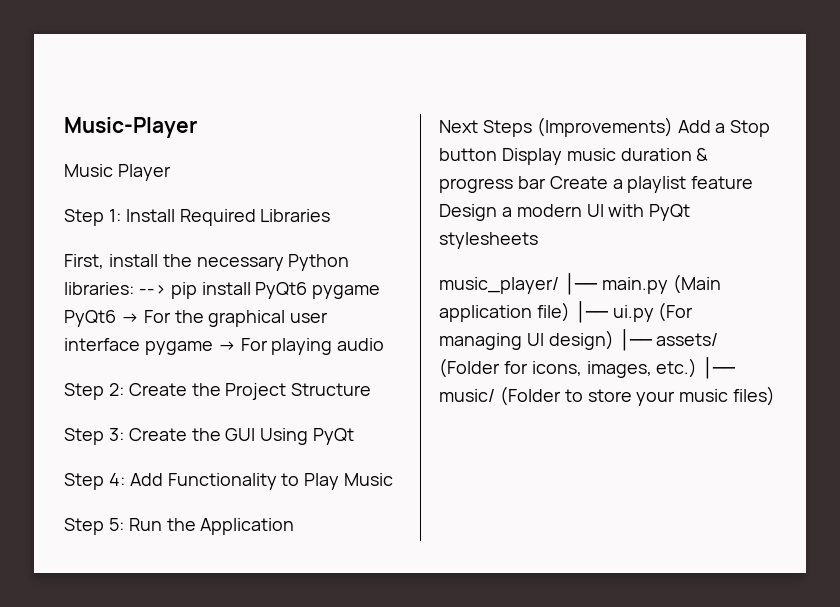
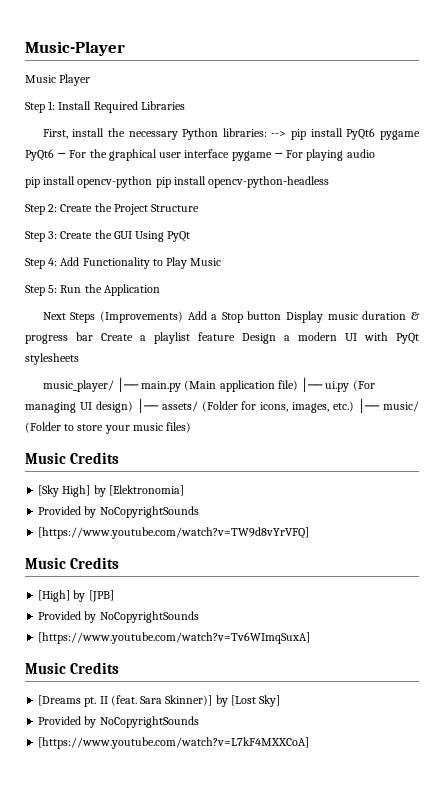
(385, 344) none -> [25,176,330,188] // pip install opencv-python pip install opencv-python-headless
(776, 396) none -> [25,452,120,464] [38,485,184,497] [38,506,199,518] [38,527,310,539] [25,557,120,569] [38,590,114,602] [38,611,199,623] [38,632,311,644] [25,662,120,674] [38,695,281,707] [38,716,199,728] [38,737,310,749] // Music Credits // [Sky High] by [Elektronomia] // Provided by NoCopyrightSounds // [https://www.youtube.com/watch?v=TW9d8vYrVFQ] // Music Credits // [High] by [JPB] // Provided by NoCopyrightSounds // [https://www.youtube.com/watch?v=Tv6WImqSuxA] // Music Credits // [Dreams pt. II (feat. Sara Skinner)] by [Lost Sky] // Provided by NoCopyrightSounds // [https://www.youtube.com/watch?v=L7kF4MXXCoA]

